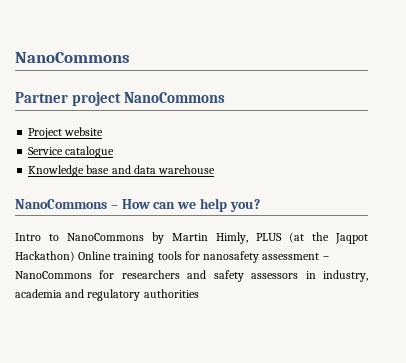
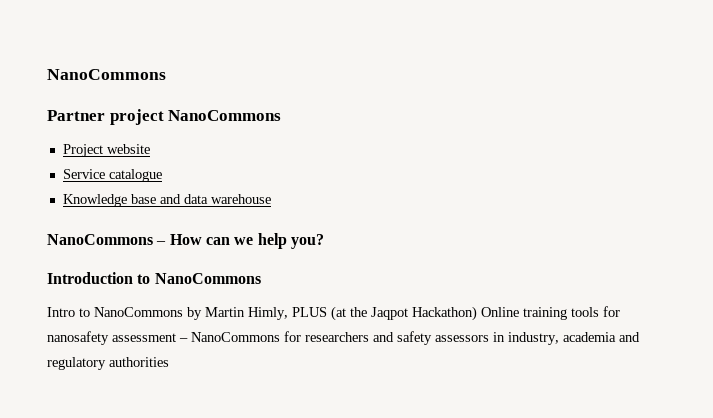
(260, 205) none -> [47,272,261,284] // Introduction to NanoCommons

